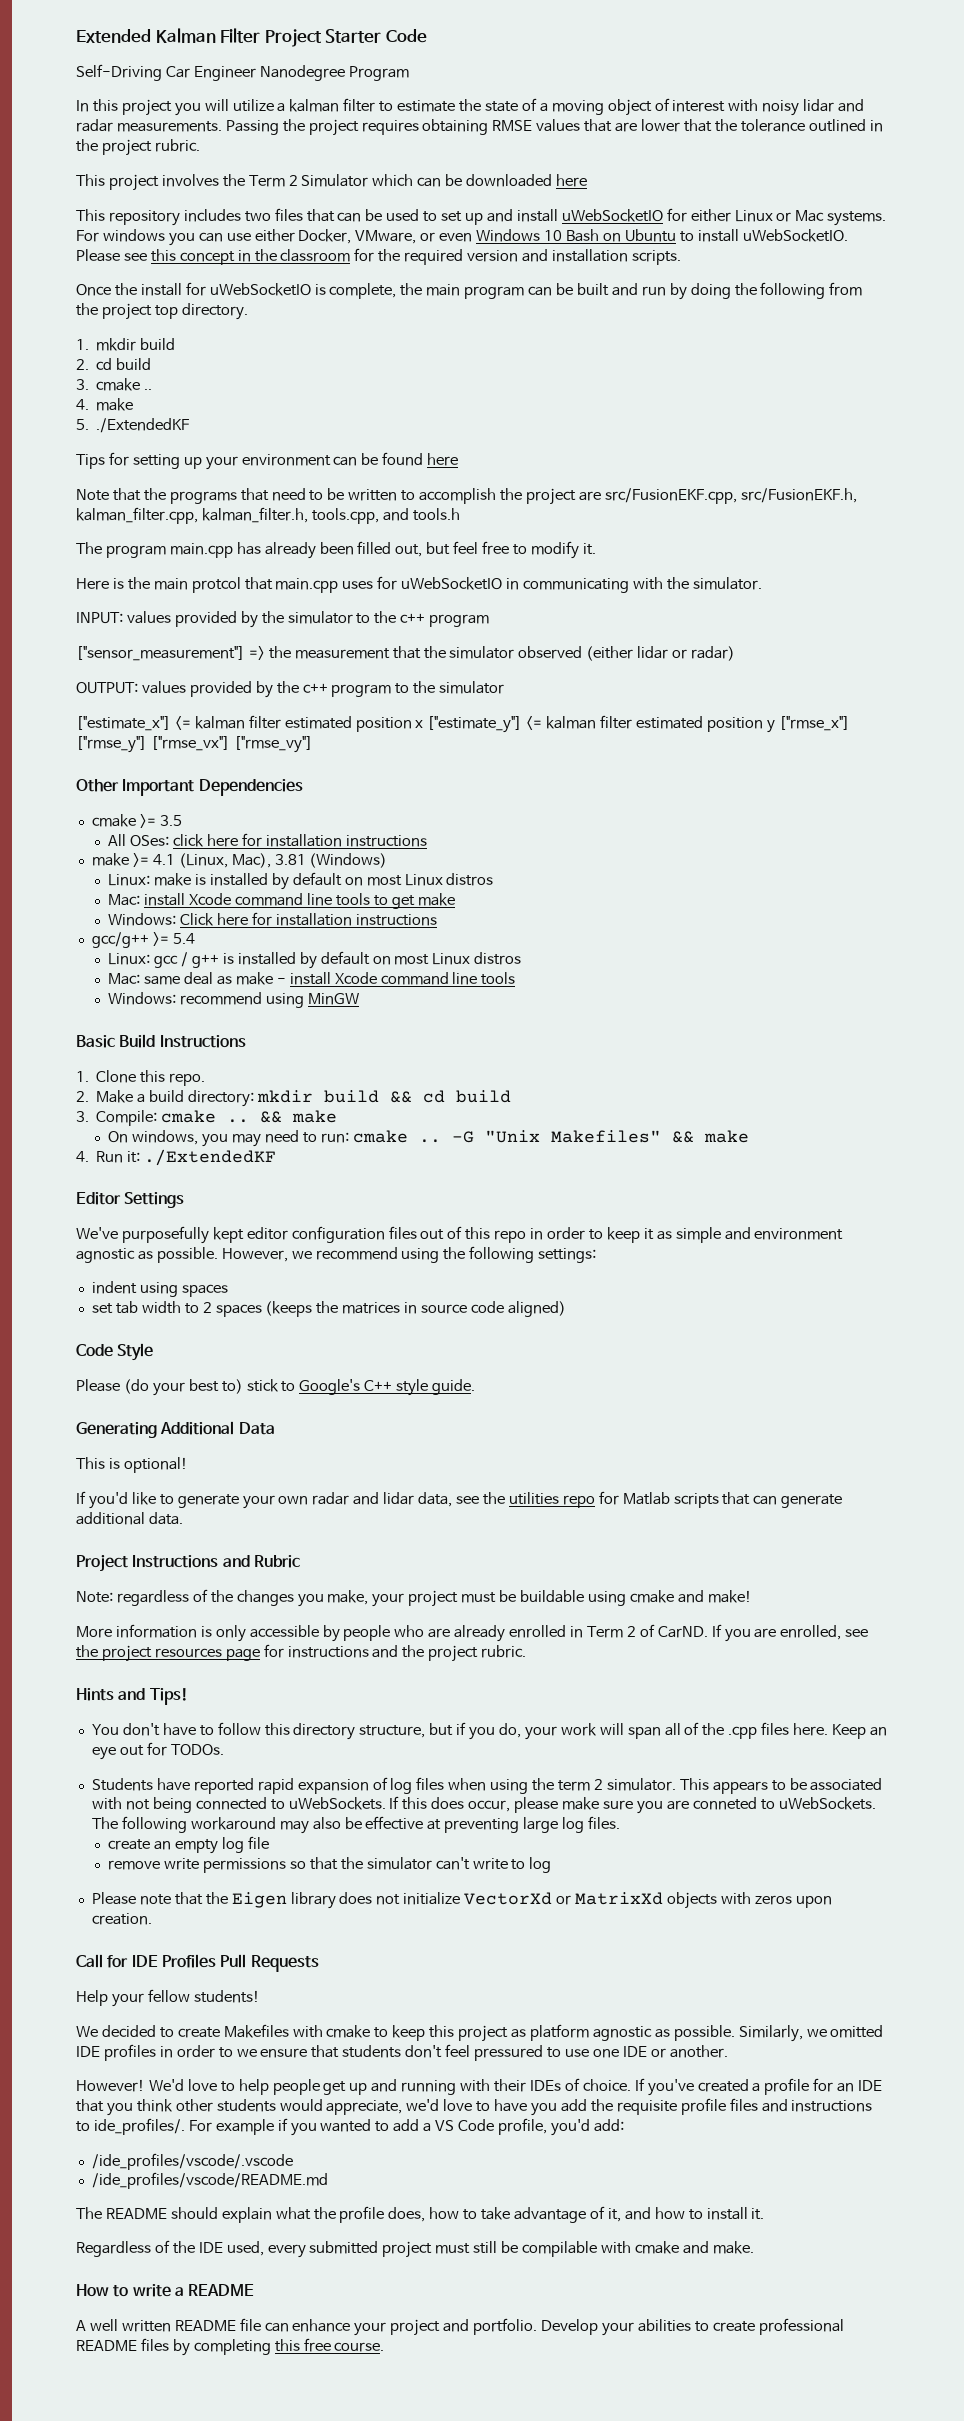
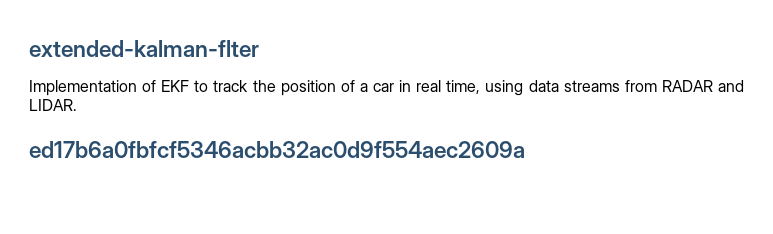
[76,28,427,47] [76,64,409,81] [76,98,865,116] [76,119,883,136] [76,139,200,156] [76,174,588,191] [76,208,887,226] [76,229,848,246] [76,248,681,265] [76,282,863,300] [76,303,248,320] [76,338,176,351] [76,358,152,370] [76,378,153,391] [76,398,134,411] [76,418,190,433] [76,452,459,470] [76,488,857,505] [76,507,460,524] [76,541,596,559] [76,576,762,593] [76,611,490,628] [76,646,736,661] [76,681,505,698] [76,715,850,733] [76,736,313,753] [76,779,303,796] [91,814,182,828] [108,833,427,847] [91,853,388,868] [108,872,494,890] [108,893,455,909] [108,912,437,926] [91,932,195,948] [108,951,522,969] [108,972,516,985] [108,992,359,1008] [76,1034,246,1048] [76,1070,206,1086] [76,1090,511,1107] [76,1110,338,1126] [108,1130,749,1147] [76,1149,277,1166] [76,1192,185,1208] [76,1226,844,1244] [76,1246,597,1263] [91,1281,228,1297] [91,1301,566,1317] [76,1343,154,1361] [76,1379,476,1396] [76,1421,275,1438] [76,1457,188,1473] [76,1491,843,1509] [76,1512,183,1525] [76,1554,300,1572] [76,1589,752,1607] [76,1624,869,1642] [76,1644,527,1662] [76,1688,188,1705] [91,1722,887,1740] [91,1742,224,1760] [91,1777,883,1794] [91,1796,876,1814] [91,1816,621,1834] [108,1836,269,1854] [108,1857,552,1873] [91,1892,832,1909] [91,1913,152,1925] [76,1954,319,1972] [76,1989,260,2007] [76,2024,884,2042] [76,2044,728,2061] [76,2078,883,2096] [76,2098,873,2116] [76,2118,624,2136] [91,2153,293,2170] [91,2172,328,2189] [76,2206,765,2223] [76,2240,754,2258] [76,2284,255,2297] [76,2318,844,2336] [76,2338,385,2356] Extended Kalman Filter Project Starter Code // Self-Driving Car Engineer Nanodegree Program // In this project you will utilize a kalman filter to estimate the state of a moving object of interest with noisy lidar and radar measurements. Passing the project requires obtaining RMSE values that are lower that the tolerance outlined in the project rubric. // This project involves the Term 2 Simulator which can be downloaded here // This repository includes two files that can be used to set up and install uWebSocketIO for either Linux or Mac systems. For windows you can use either Docker, VMware, or even Windows 10 Bash on Ubuntu to install uWebSocketIO. Please see this concept in the classroom for the required version and installation scripts. // Once the install for uWebSocketIO is complete, the main program can be built and run by doing the following from the project top directory. // 1. mkdir build // 2. cd build // 3. cmake .. // 4. make // 5. ./ExtendedKF // Tips for setting up your environment can be found here // Note that the programs that need to be written to accomplish the project are src/FusionEKF.cpp, src/FusionEKF.h, kalman_filter.cpp, kalman_filter.h, tools.cpp, and tools.h // The program main.cpp has already been filled out, but feel free to modify it. // Here is the main protcol that main.cpp uses for uWebSocketIO in communicating with the simulator. // INPUT: values provided by the simulator to the c++ program // ["sensor_measurement"] => the measurement that the simulator observed (either lidar or radar) // OUTPUT: values provided by the c++ program to the simulator // ["estimate_x"] <= kalman filter estimated position x ["estimate_y"] <= kalman filter estimated position y ["rmse_x"] ["rmse_y"] ["rmse_vx"] ["rmse_vy"] // Other Important Dependencies // cmake >= 3.5 // All OSes: click here for installation instructions // make >= 4.1 (Linux, Mac), 3.81 (Windows) // Linux: make is installed by default on most Linux distros // Mac: install Xcode command line tools to get make // Windows: Click here for installation instructions // gcc/g++ >= 5.4 // Linux: gcc / g++ is installed by default on most Linux distros // Mac: same deal as make - install Xcode command line tools // Windows: recommend using MinGW // Basic Build Instructions // 1. Clone this repo. // 2. Make a build directory: mkdir build && cd build // 3. Compile: cmake .. && make // On windows, you may need to run: cmake .. -G "Unix Makefiles" && make // 4. Run it: ./ExtendedKF // Editor Settings // We've purposefully kept editor configuration files out of this repo in order to keep it as simple and environment agnostic as possible. However, we recommend using the following settings: // indent using spaces // set tab width to 2 spaces (keeps the matrices in source code aligned) // Code Style // Please (do your best to) stick to Google's C++ style guide. // Generating Additional Data // This is optional! // If you'd like to generate your own radar and lidar data, see the utilities repo for Matlab scripts that can generate additional data. // Project Instructions and Rubric // Note: regardless of the changes you make, your project must be buildable using cmake and make! // More information is only accessible by people who are already enrolled in Term 2 of CarND. If you are enrolled, see the project resources page for instructions and the project rubric. // Hints and Tips! // You don't have to follow this directory structure, but if you do, your work will span all of the .cpp files here. Keep an eye out for TODOs. // Students have reported rapid expansion of log files when using the term 2 simulator. This appears to be associated with not being connected to uWebSockets. If this does occur, please make sure you are conneted to uWebSockets. The following workaround may also be effective at preventing large log files. // create an empty log file // remove write permissions so that the simulator can't write to log // Please note that the Eigen library does not initialize VectorXd or MatrixXd objects with zeros upon creation. // Call for IDE Profiles Pull Requests // Help your fellow students! // We decided to create Makefiles with cmake to keep this project as platform agnostic as possible. Similarly, we omitted IDE profiles in order to we ensure that students don't feel pressured to use one IDE or another. // However! We'd love to help people get up and running with their IDEs of choice. If you've created a profile for an IDE that you think other students would appreciate, we'd love to have you add the requisite profile files and instructions to ide_profiles/. For example if you wanted to add a VS Code profile, you'd add: // /ide_profiles/vscode/.vscode // /ide_profiles/vscode/README.md // The README should explain what the profile does, how to take advantage of it, and how to install it. // Regardless of the IDE used, every submitted project must still be compilable with cmake and make. // How to write a README // A well written README file can enhance your project and portfolio. Develop your abilities to create professional README files by completing this free course. -> [29,40,259,57] [29,80,744,96] [29,99,77,111] [29,141,525,158] extended-kalman-flter // Implementation of EKF to track the position of a car in real time, using data streams from RADAR and LIDAR. // ed17b6a0fbfcf5346acbb32ac0d9f554aec2609a

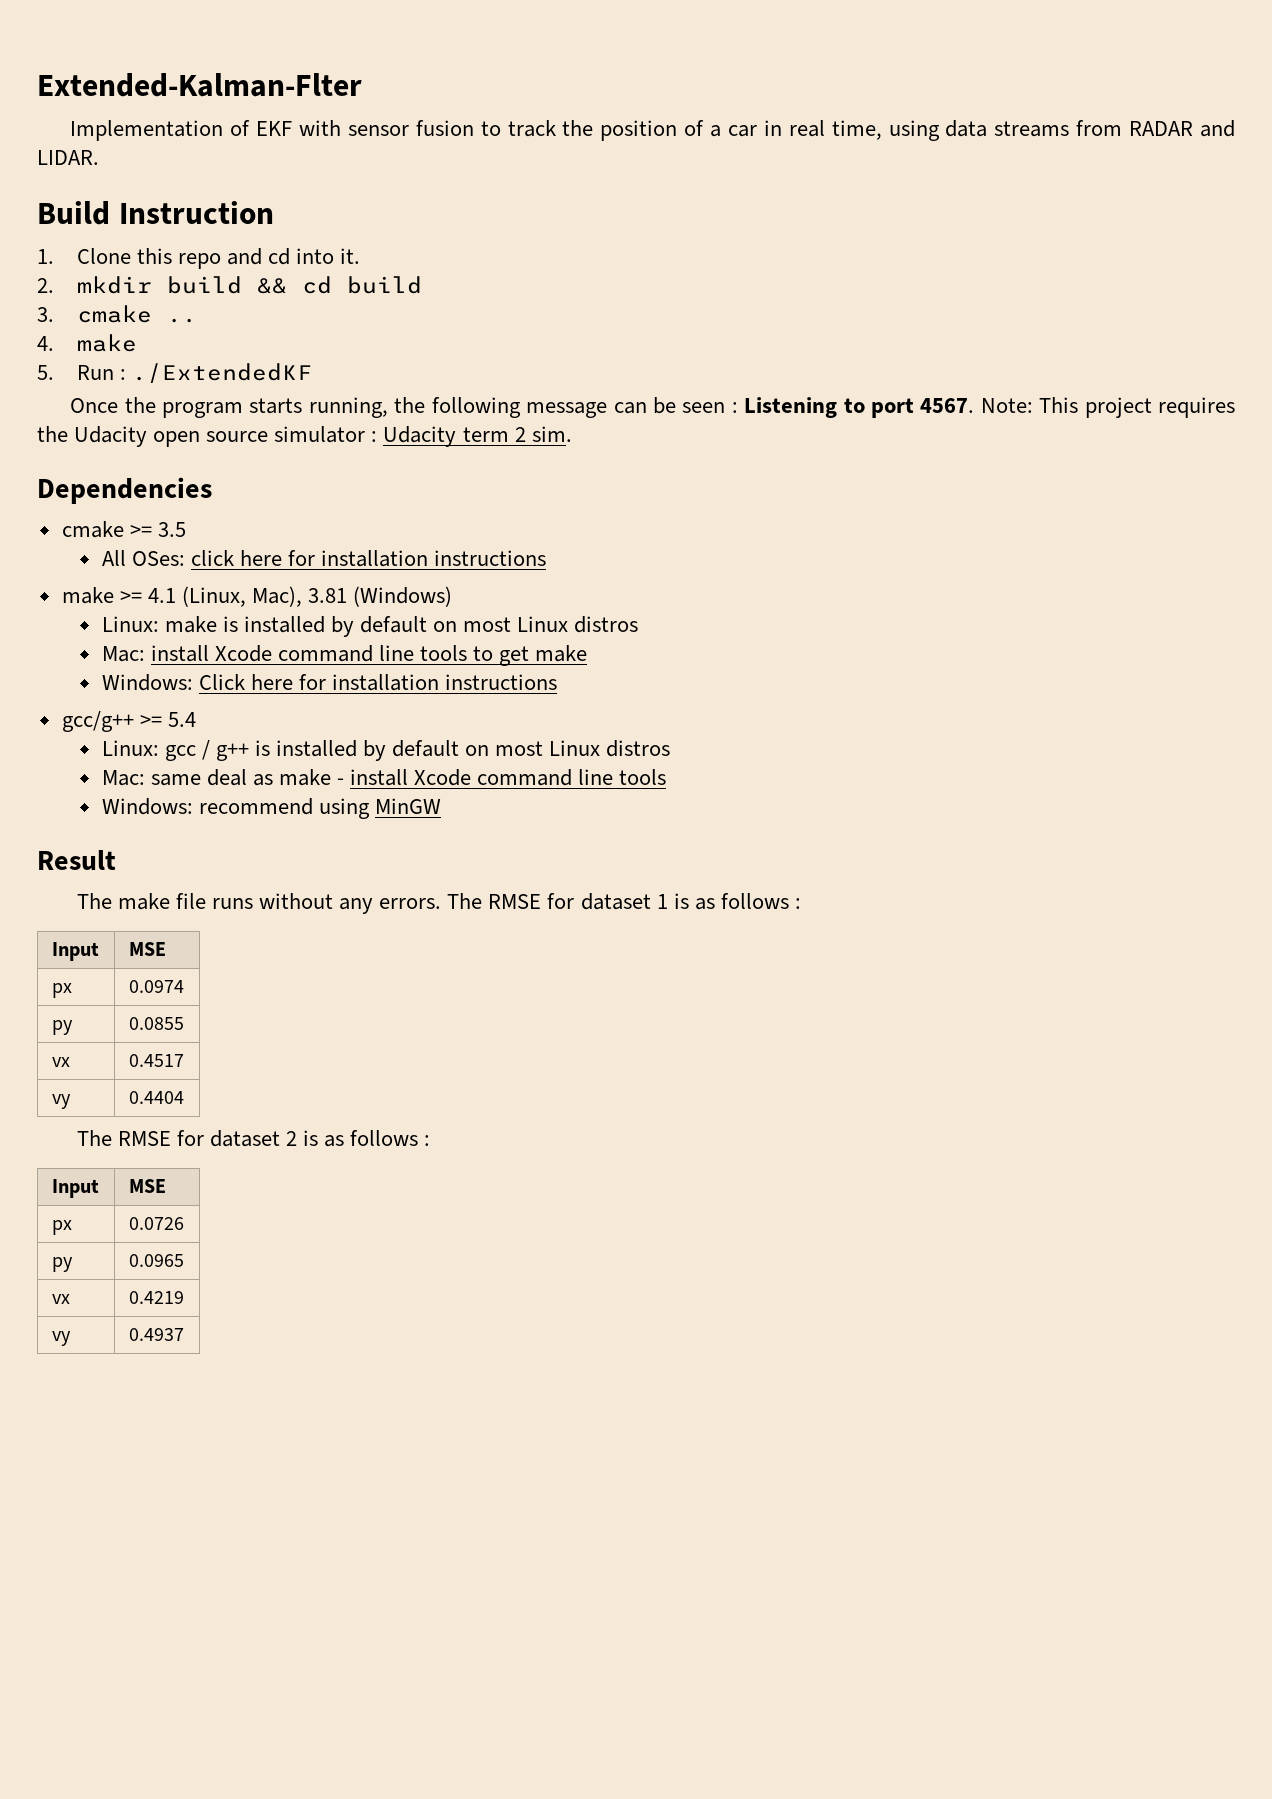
[29,40,259,57] extended-kalman-flter -> [37,73,362,97] Extended-Kalman-Flter
(190, 86) none -> [298,120,474,136] with sensor fusion
[29,141,525,158] ed17b6a0fbfcf5346acbb32ac0d9f554aec2609a -> [37,201,274,225] [37,248,361,269] [37,276,422,294] [37,305,197,323] [37,334,137,352] [37,363,312,383] [70,397,1235,418] [37,426,572,447] [37,477,212,504] [61,521,186,538] [101,550,546,567] [61,586,453,607] [101,616,639,637] [101,645,588,666] [101,674,557,691] [61,711,196,732] [101,740,671,761] [101,769,667,786] [101,798,441,819] [37,850,116,870] [76,893,801,914] [51,942,99,961] [128,942,166,956] [51,983,72,998] [128,980,184,993] [51,1020,73,1035] [128,1017,184,1030] [51,1057,70,1067] [128,1054,184,1067] [51,1094,71,1109] [128,1091,184,1104] [76,1130,431,1147] [51,1179,99,1198] [128,1179,166,1193] [51,1220,72,1235] [128,1217,184,1230] [51,1257,73,1272] [128,1254,184,1267] [51,1294,70,1304] [128,1291,184,1304] [51,1331,71,1346] [128,1328,184,1341] Build Instruction // 1. Clone this repo and cd into it. // 2. mkdir build && cd build // 3. cmake .. // 4. make // 5. Run : ./ExtendedKF // Once the program starts running, the following message can be seen : Listening to port 4567. Note: This project requires the Udacity open source simulator : Udacity term 2 sim. // Dependencies // cmake >= 3.5 // All OSes: click here for installation instructions // make >= 4.1 (Linux, Mac), 3.81 (Windows) // Linux: make is installed by default on most Linux distros // Mac: install Xcode command line tools to get make // Windows: Click here for installation instructions // gcc/g++ >= 5.4 // Linux: gcc / g++ is installed by default on most Linux distros // Mac: same deal as make - install Xcode command line tools // Windows: recommend using MinGW // Result // The make file runs without any errors. The RMSE for dataset 1 is as follows : // Input | MSE // px | 0.0974 // py | 0.0855 // vx | 0.4517 // vy | 0.4404 // The RMSE for dataset 2 is as follows : // Input | MSE // px | 0.0726 // py | 0.0965 // vx | 0.4219 // vy | 0.4937

